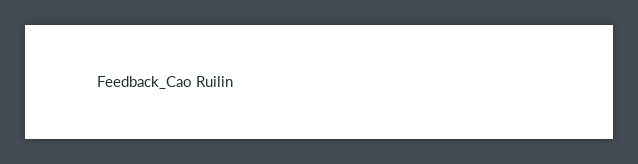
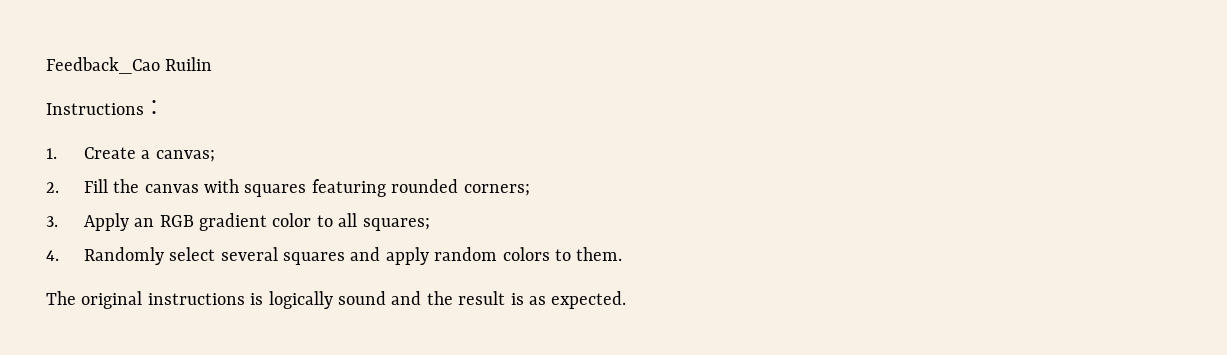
(233, 81) none -> [46,100,164,115] [46,147,215,162] [46,179,530,197] [46,213,430,231] [46,247,623,265] [46,291,627,309] // Instructions： // 1. Create a canvas; // 2. Fill the canvas with squares featuring rounded corners; // 3. Apply an RGB gradient color to all squares; // 4. Randomly select several squares and apply random colors to them. // The original instructions is logically sound and the result is as expected.

